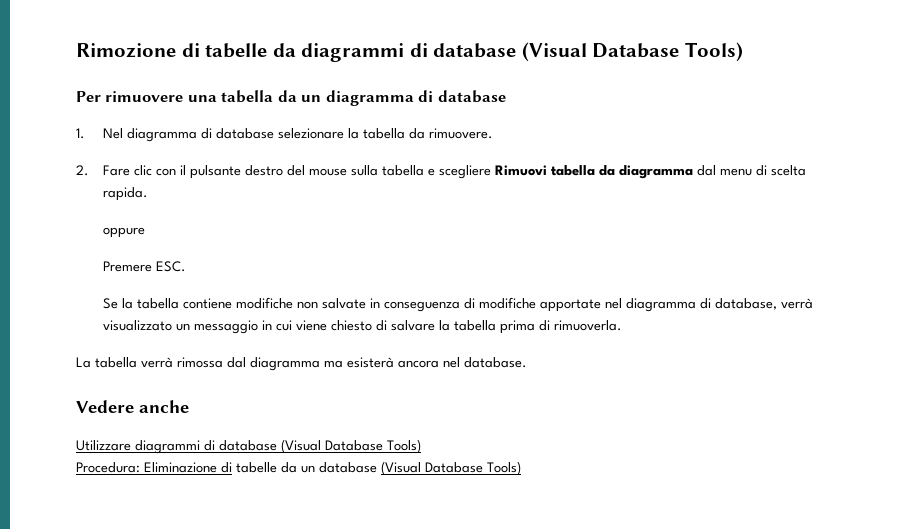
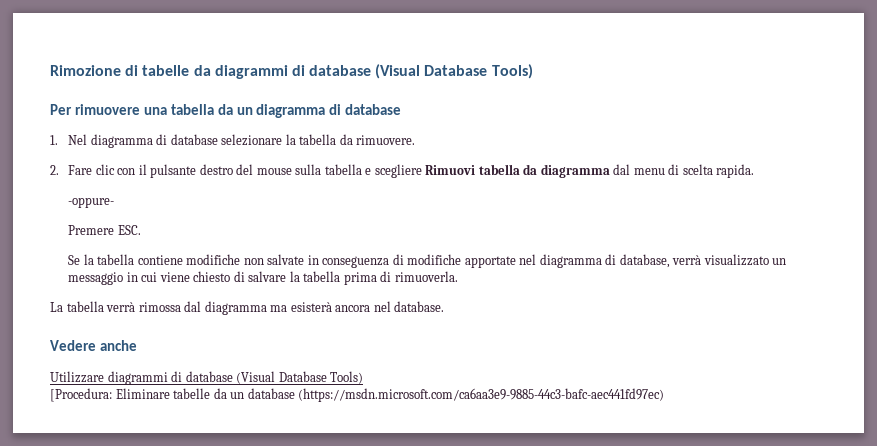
[102,227,145,238] oppure -> [68,197,115,208] -oppure-
[76,462,232,473] Procedura: Eliminazione di -> [50,388,170,402] [Procedura: Eliminare
[381,461,521,475] (Visual Database Tools) -> [298,388,665,402] (https://msdn.microsoft.com/ca6aa3e9-9885-44c3-bafc-aec441fd97ec)

